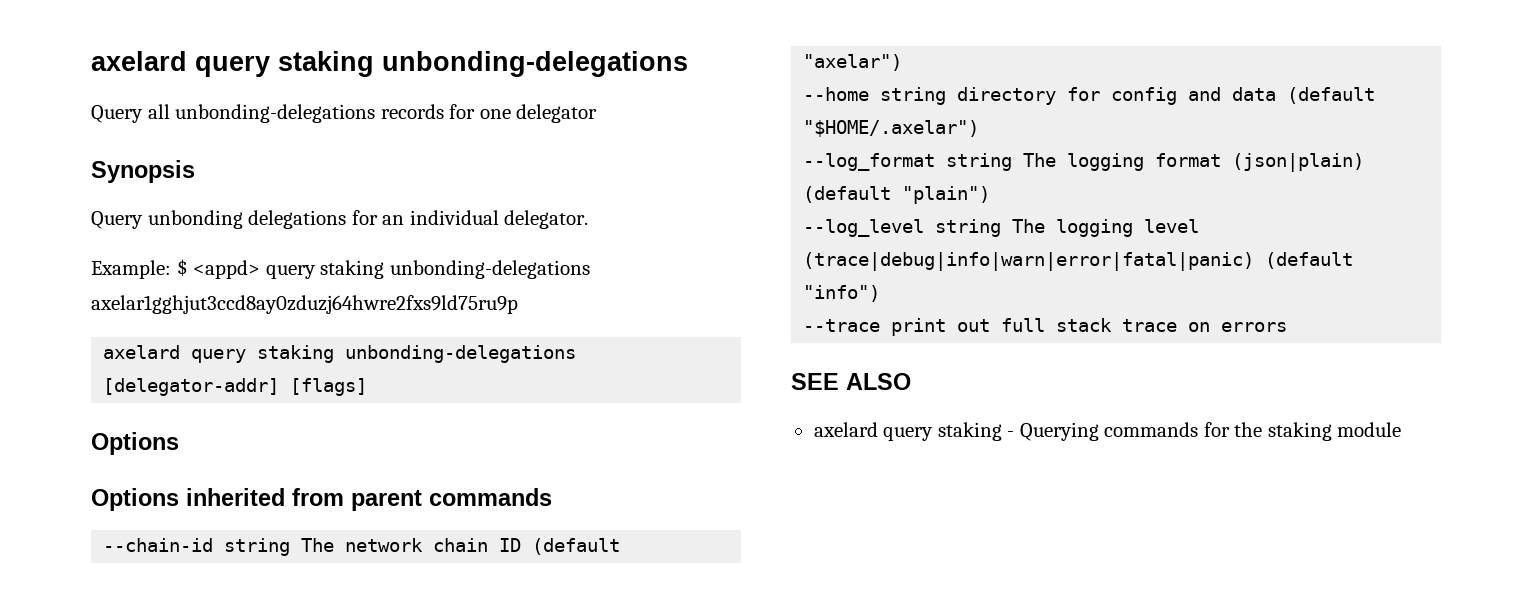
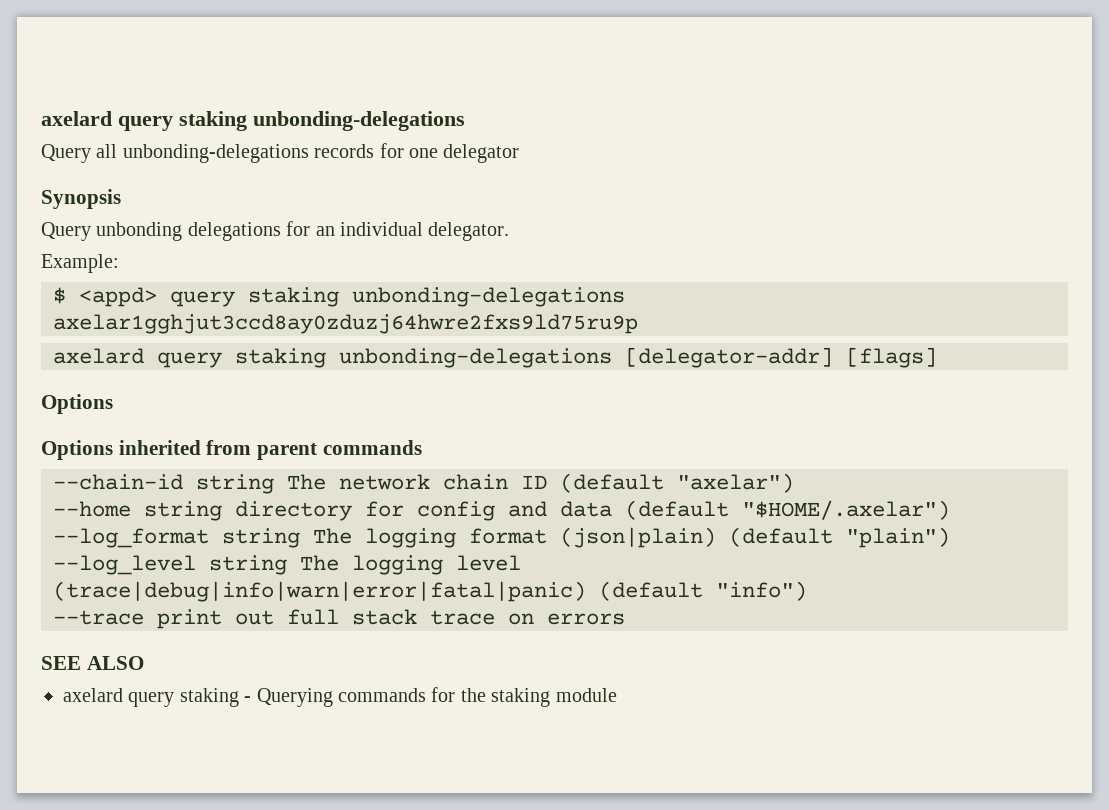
(171, 269) none -> (119, 263) //

